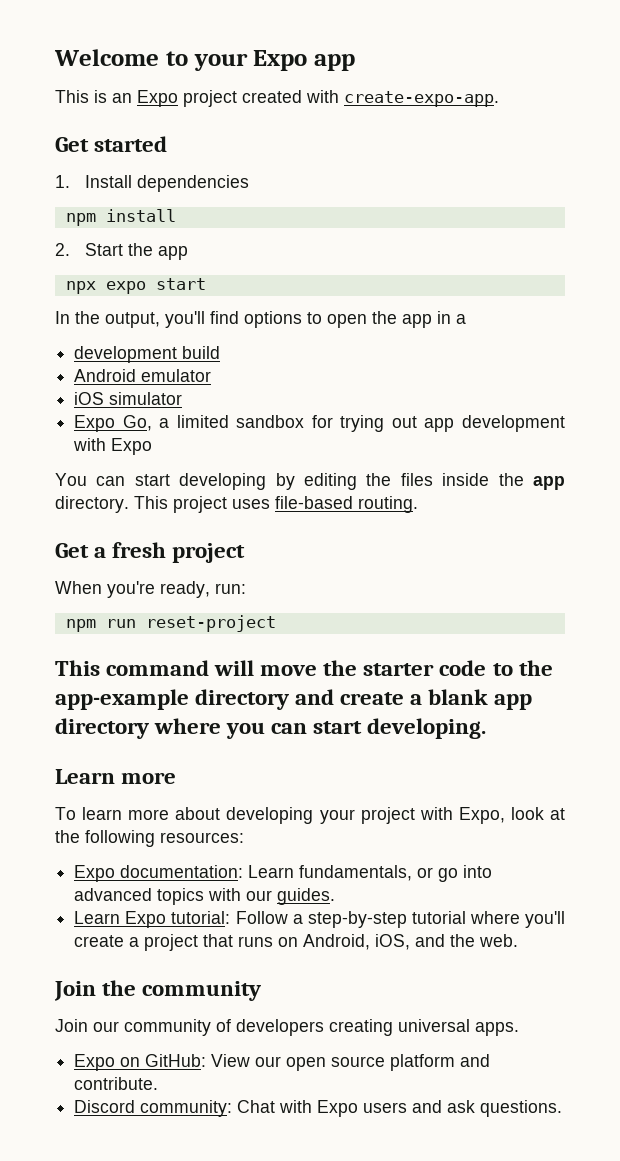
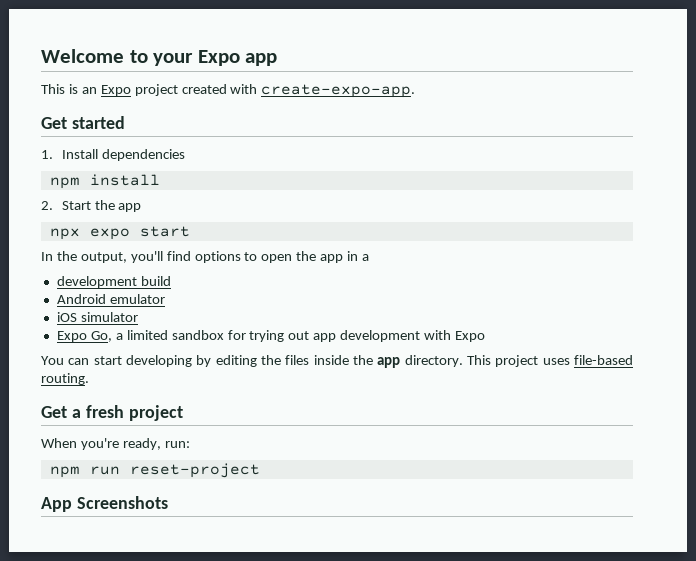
[55,660,553,676] [55,689,533,710] [55,718,487,739] [55,769,177,784] [55,807,566,824] [55,830,244,847] [74,865,493,882] [74,888,336,905] [74,911,565,928] [74,934,519,951] [54,980,262,1001] [55,1019,519,1036] [74,1054,491,1071] [74,1077,159,1090] [74,1100,563,1117] This command will move the starter code to the app-example directory and create a blank app directory where you can start developing. // Learn more // To learn more about developing your project with Expo, look at the following resources: // Expo documentation: Learn fundamentals, or go into advanced topics with our guides. // Learn Expo tutorial: Follow a step-by-step tutorial where you'll create a project that runs on Android, iOS, and the web. // Join the community // Join our community of developers creating universal apps. // Expo on GitHub: View our open source platform and contribute. // Discord community: Chat with Expo users and ask questions. -> [41,496,168,512] App Screenshots

